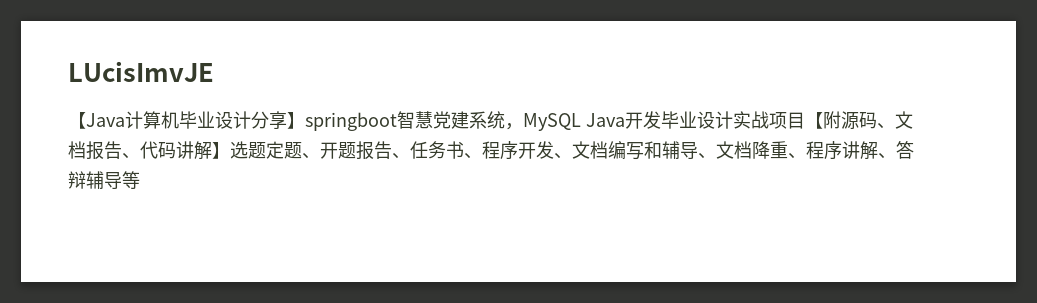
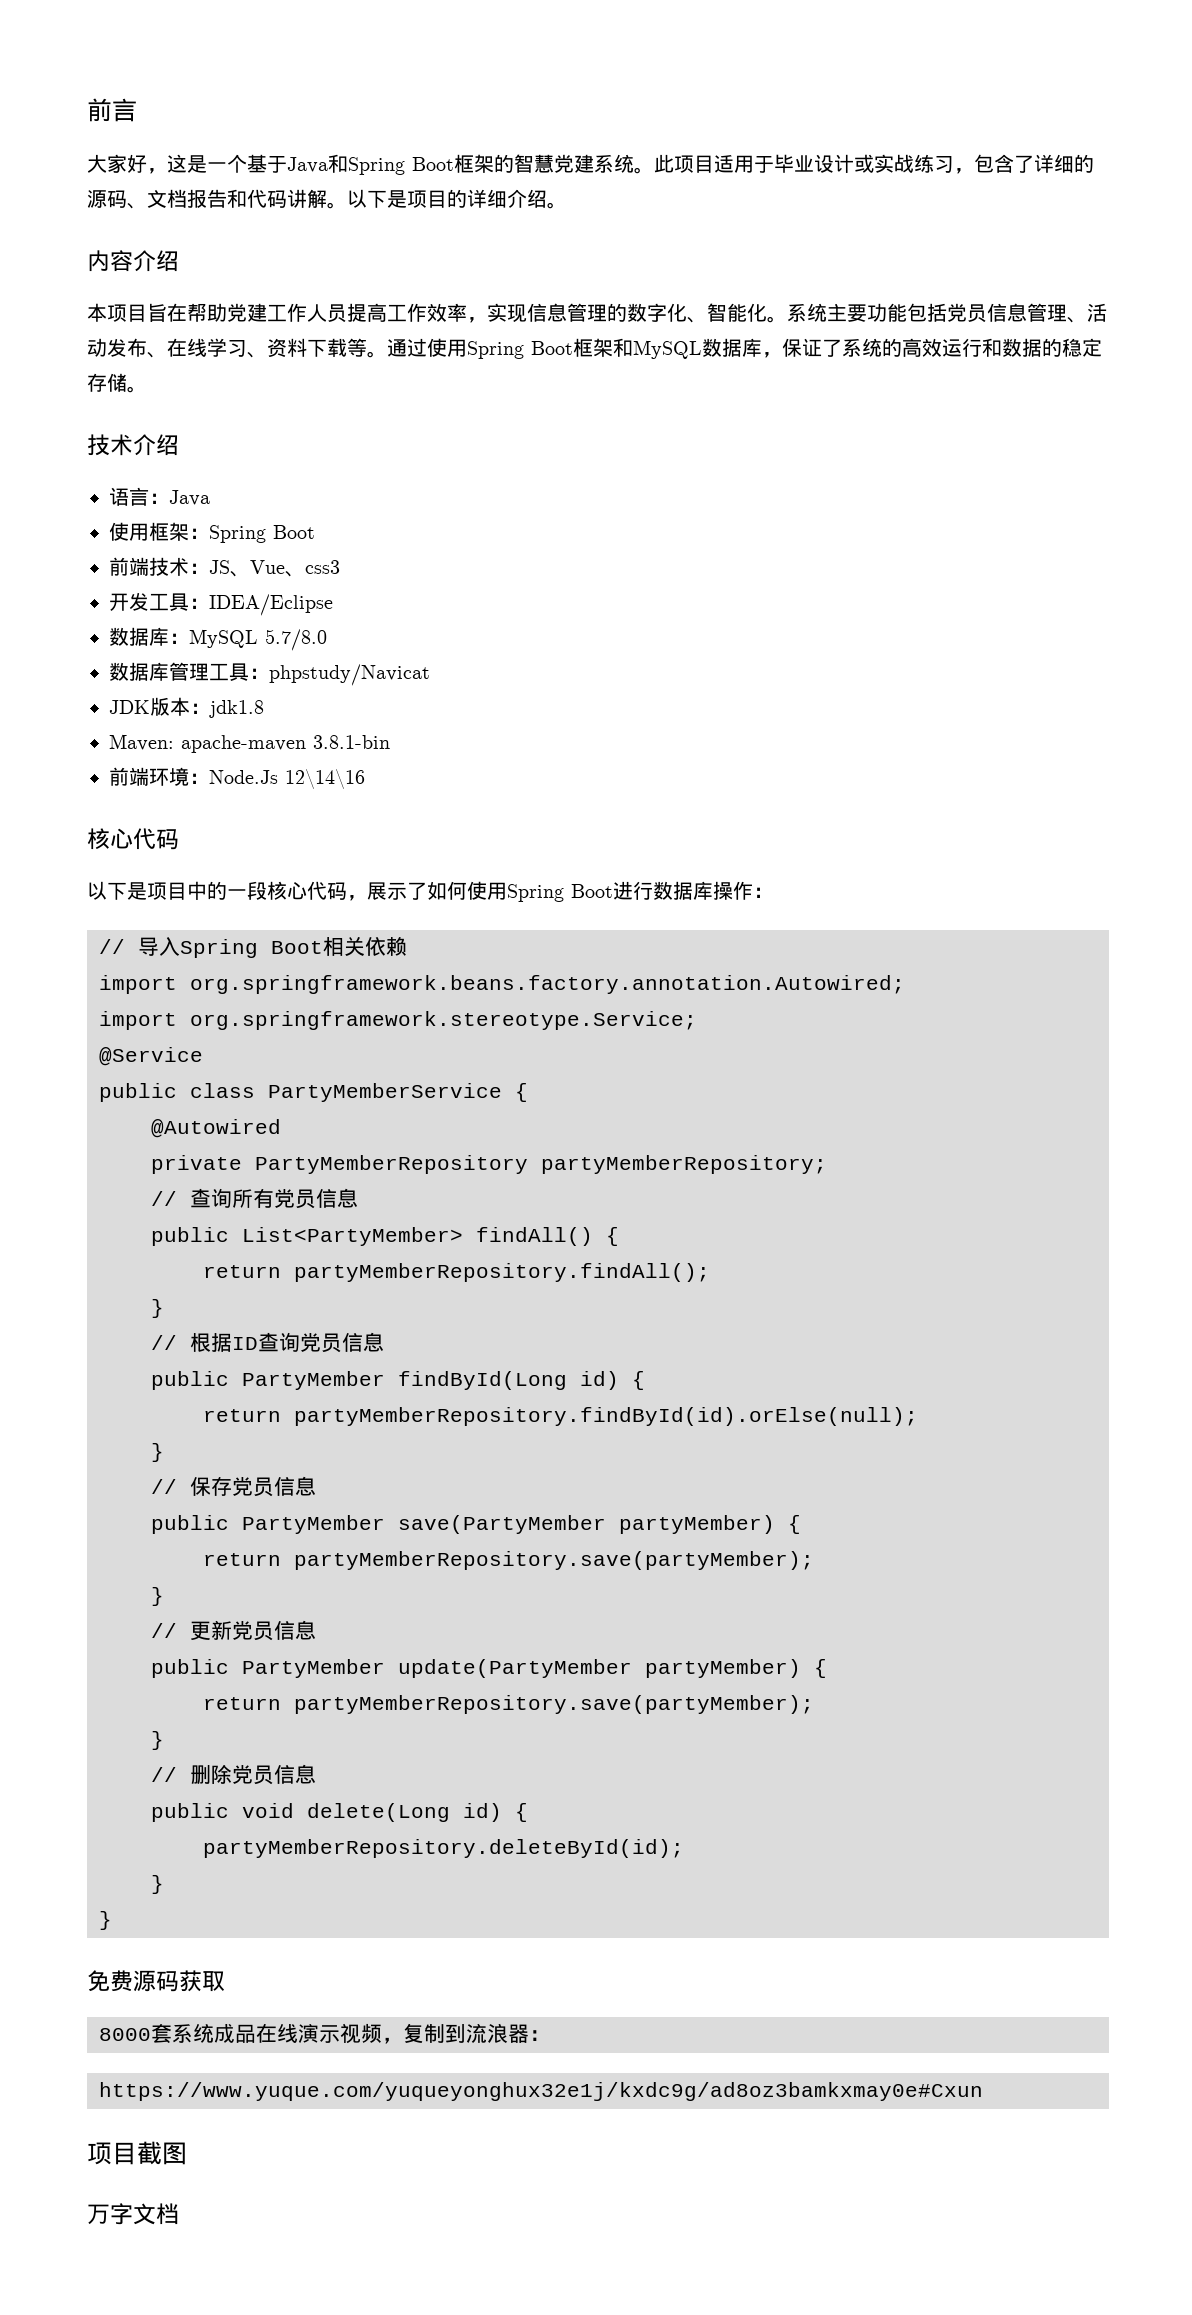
[68,61,214,82] [68,111,841,131] LUcisImvJE // 【Java计算机毕业设计分享】springboot智慧党建系统，MySQL Java开发毕业设计实战项目【附 -> [87,98,137,122] [87,154,1094,175] 前言 // 大家好，这是一个基于Java和Spring Boot框架的智慧党建系统。此项目适用于毕业设计或实战练习，包含了详细的
[122,153,140,159] 、 -> [227,189,247,208] 和
[212,141,914,160] [68,171,140,189] 】选题定题、开题报告、任务书、程序开发、文档编写和辅导、文档降重、程序讲解、答辩辅导等 -> [327,189,567,209] [87,250,179,272] [87,303,1107,323] [87,338,1102,359] [87,373,147,393] [87,434,179,456] [109,487,210,506] [109,522,315,543] [109,557,340,577] [109,592,333,616] [109,627,327,651] [109,662,430,686] [109,697,264,718] [109,734,390,753] [109,767,365,789] [87,828,179,850] [87,881,773,902] [99,936,407,958] [99,975,905,994] [99,1011,697,1030] [99,1047,203,1066] [99,1083,528,1102] [151,1119,281,1138] [151,1155,827,1174] [151,1188,358,1209] [151,1227,619,1246] [203,1263,710,1282] [151,1299,164,1318] [151,1332,384,1353] [151,1371,645,1390] [203,1407,918,1426] [151,1443,164,1462] [151,1476,316,1497] [151,1515,801,1534] [203,1551,814,1570] [151,1587,164,1606] [151,1620,316,1641] [151,1659,827,1678] [203,1695,814,1714] [151,1731,164,1750] [151,1764,316,1785] [151,1803,528,1822] [203,1839,684,1858] [151,1875,164,1894] [99,1911,112,1930] [87,1970,225,1992] [99,2023,550,2044] [99,2082,983,2101] [87,2141,187,2165] [87,2203,179,2225] 。以下是项目的详细介绍。 // 内容介绍 // 本项目旨在帮助党建工作人员提高工作效率，实现信息管理的数字化、智能化。系统主要功能包括党员信息管理、活动发布、在线学习、资料下载等。通过使用Spring Boot框架和MySQL数据库，保证了系统的高效运行和数据的稳定存储。 // 技术介绍 // 语言：Java // 使用框架：Spring Boot // 前端技术：JS、Vue、css3 // 开发工具：IDEA/Eclipse // 数据库：MySQL 5.7/8.0 // 数据库管理工具：phpstudy/Navicat // JDK版本：jdk1.8 // Maven: apache-maven 3.8.1-bin // 前端环境：Node.Js 12\14\16 // 核心代码 // 以下是项目中的一段核心代码，展示了如何使用Spring Boot进行数据库操作： // // 导入Spring Boot相关依赖 // import org.springframework.beans.factory.annotation.Autowired; // import org.springframework.stereotype.Service; // @Service // public class PartyMemberService { // @Autowired // private PartyMemberRepository partyMemberRepository; // // 查询所有党员信息 // public List<PartyMember> findAll() { // return partyMemberRepository.findAll(); // } // // 根据ID查询党员信息 // public PartyMember findById(Long id) { // return partyMemberRepository.findById(id).orElse(null); // } // // 保存党员信息 // public PartyMember save(PartyMember partyMember) { // return partyMemberRepository.save(partyMember); // } // // 更新党员信息 // public PartyMember update(PartyMember partyMember) { // return partyMemberRepository.save(partyMember); // } // // 删除党员信息 // public void delete(Long id) { // partyMemberRepository.deleteById(id); // } // } // 免费源码获取 // 8000套系统成品在线演示视频，复制到流浪器： // https://www.yuque.com/yuqueyonghux32e1j/kxdc9g/ad8oz3bamkxmay0e#Cxun // 项目截图 // 万字文档

